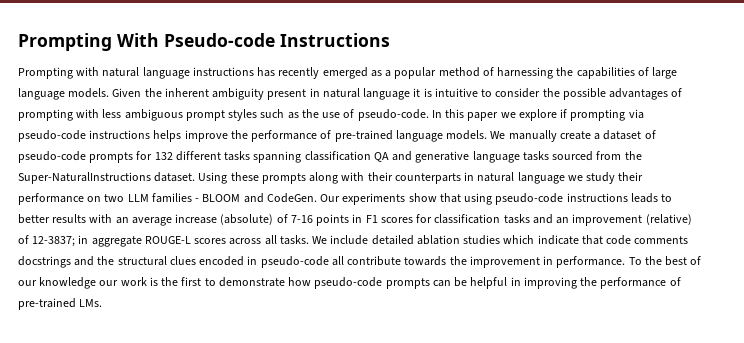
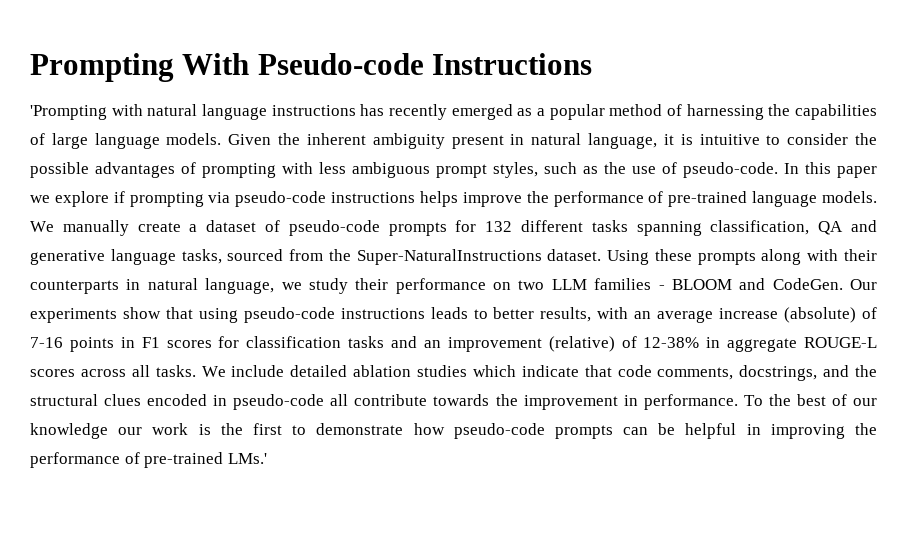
[18,67,73,79] Prompting -> [30,105,107,120] 'Prompting
[363,88,411,100] language -> [588,133,658,149] language,
[228,109,258,121] styles -> [493,162,538,178] styles,
[304,151,371,161] classification -> [710,220,810,235] classification,
[522,151,549,161] tasks -> [181,249,222,264] tasks,
[517,172,565,184] language -> [205,278,275,294] language,
[52,214,87,223] results -> [540,307,592,322] results,
[32,236,76,247] 12-3837; -> [643,337,700,348] 12-38%
[634,236,689,244] [18,256,71,268] comments docstrings -> [657,365,818,381] comments, docstrings,
[79,299,103,307] LMs. -> [227,453,267,464] LMs.'

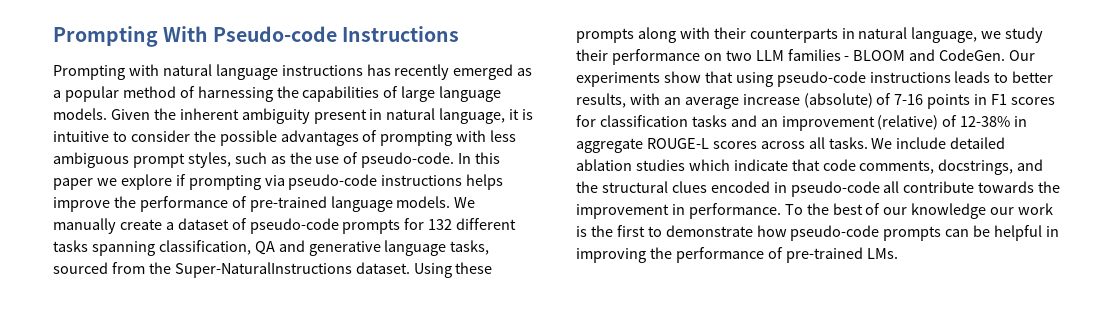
[30,105,107,120] 'Prompting -> [53,65,125,80] Prompting
[227,453,267,464] LMs.' -> [866,248,898,259] LMs.

